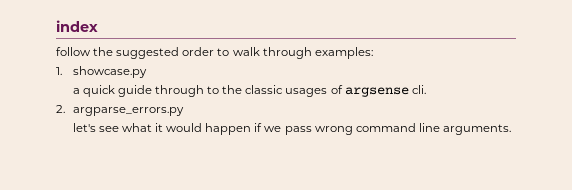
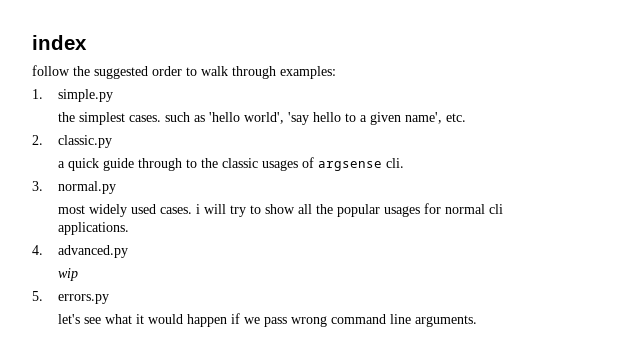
[72,66,147,78] showcase.py -> [58,89,114,102] [58,112,467,125] [32,135,113,148] simple.py // the simplest cases. such as 'hello world', 'say hello to a given name', etc. // 2. classic.py
[56,105,184,116] 2. argparse_errors.py -> [32,181,117,194] [58,203,504,217] [58,222,130,235] [32,245,129,258] [58,268,79,281] [32,291,110,304] 3. normal.py // most widely used cases. i will try to show all the popular usages for normal cli applications. // 4. advanced.py // wip // 5. errors.py

